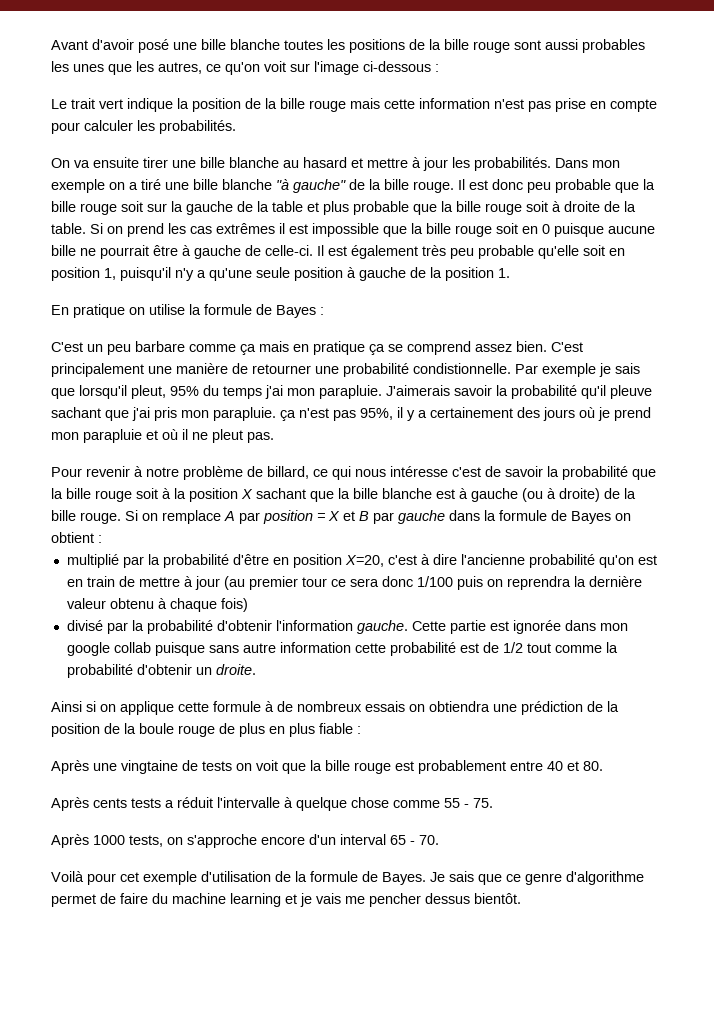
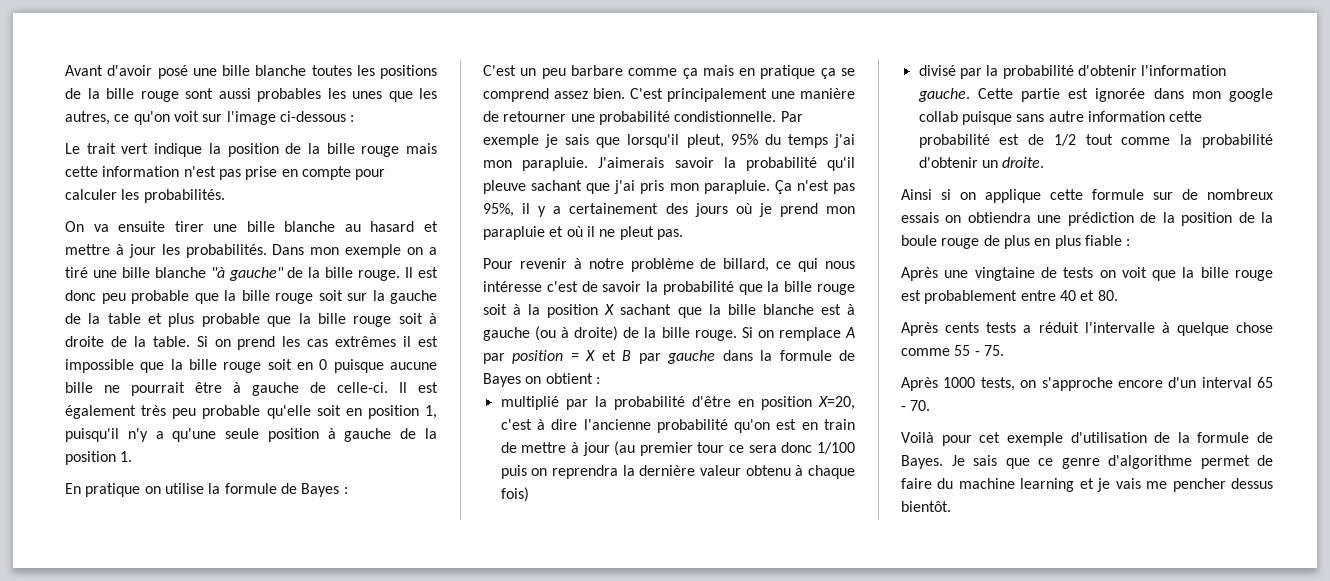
[280,410,296,421] ça -> [774,180,792,194] Ça
[265,701,274,712] à -> [1153,192,1173,200] sur

